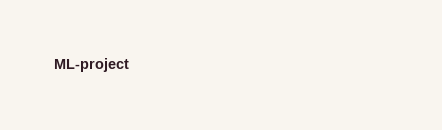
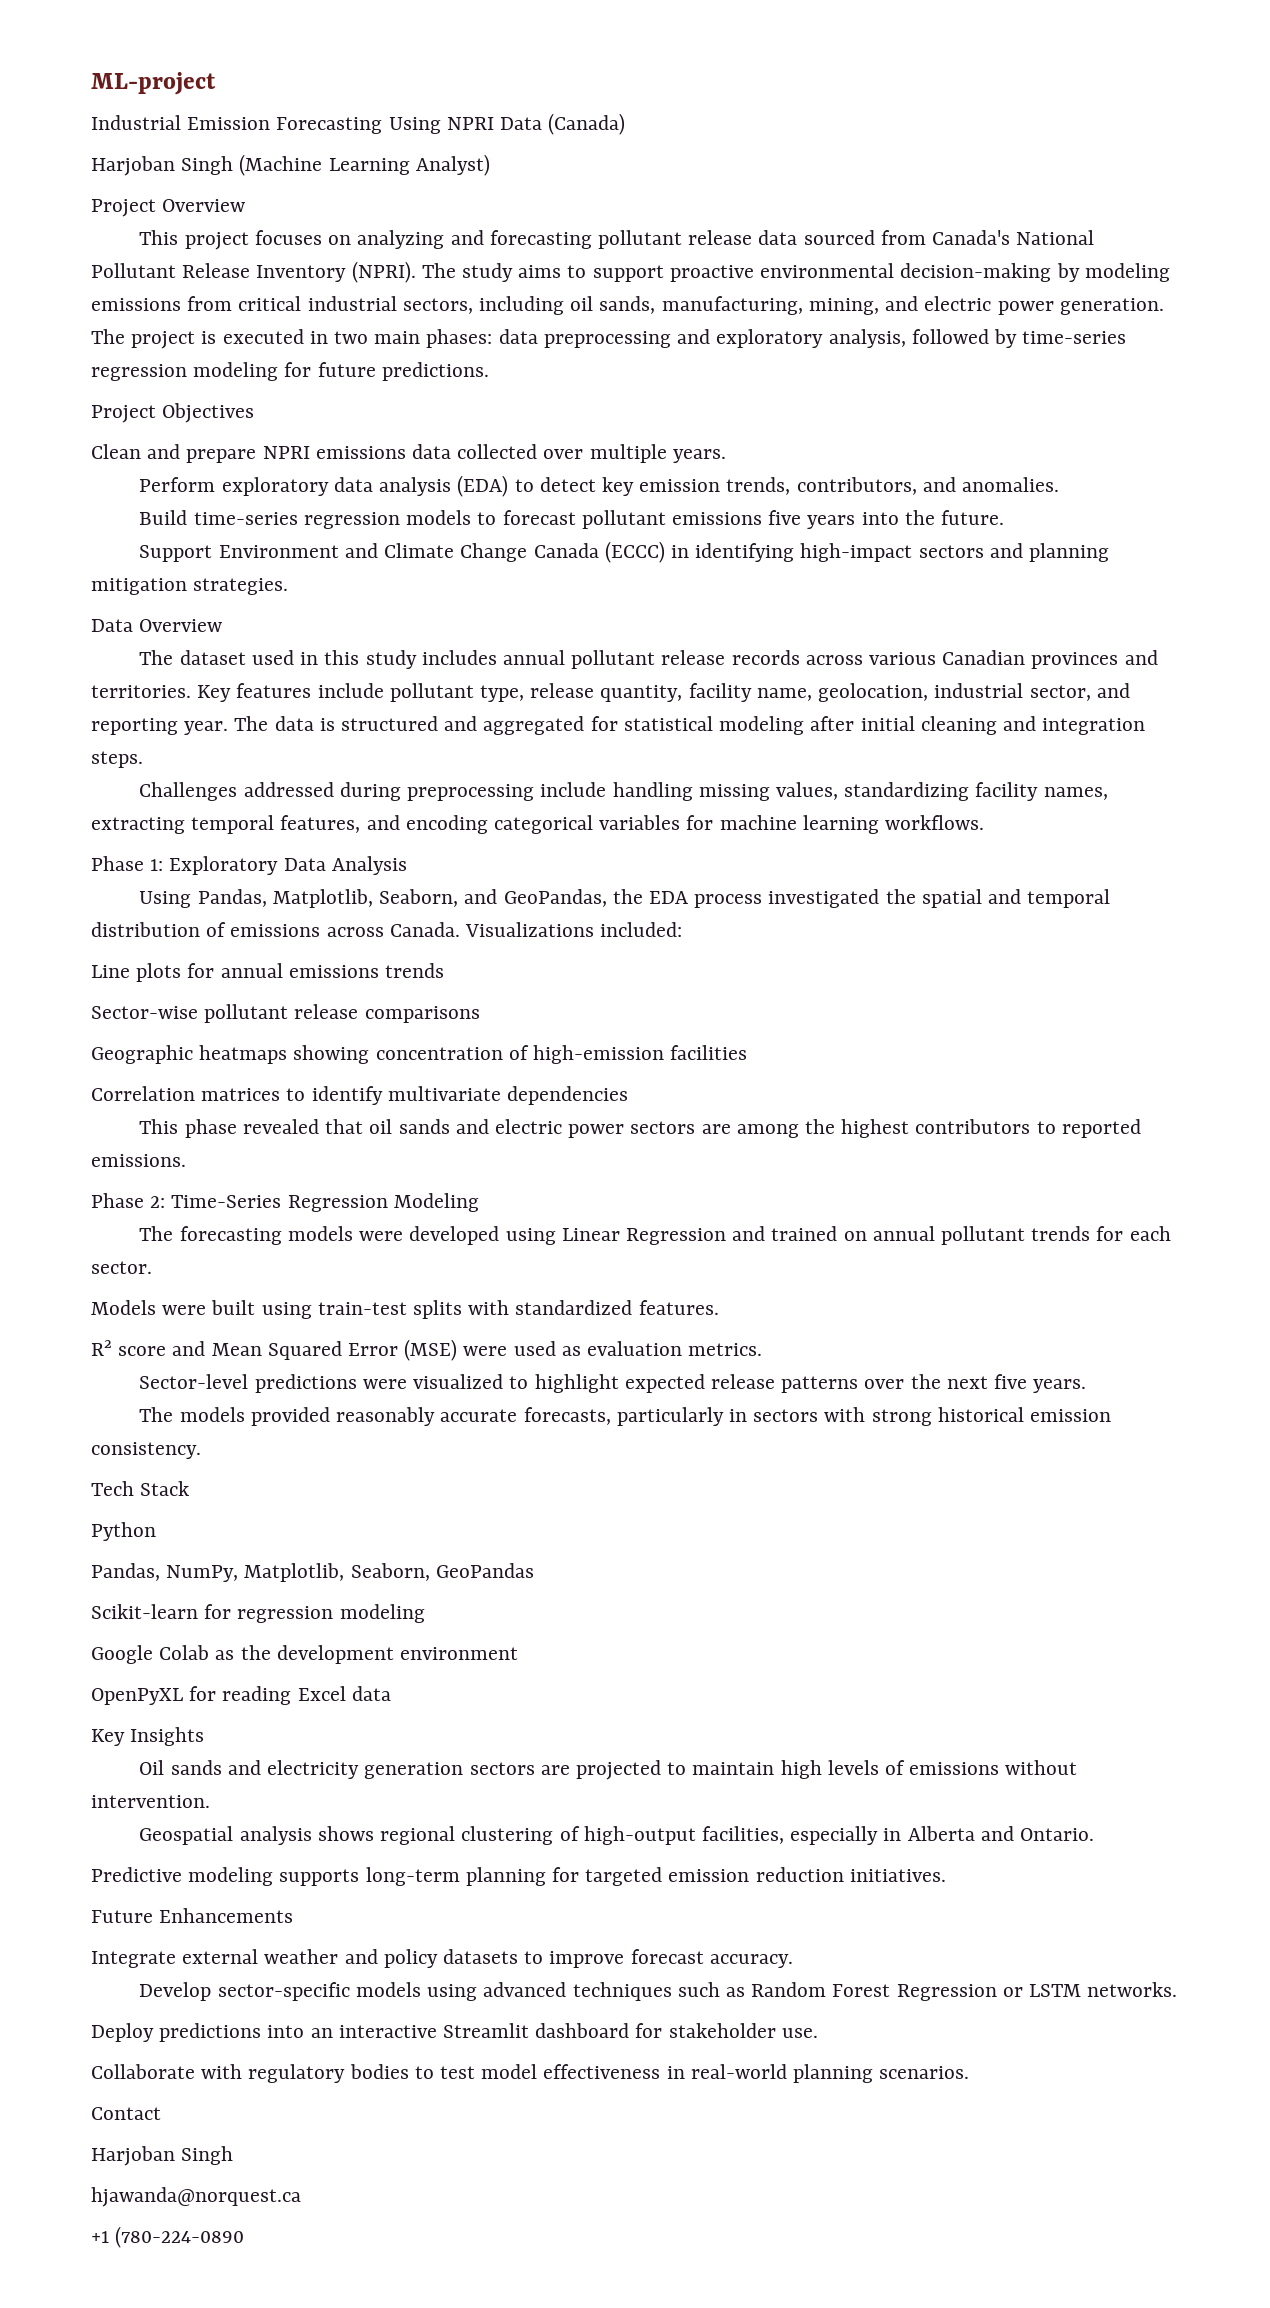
(129, 65) none -> [91,113,626,135] [91,154,490,176] [91,199,246,217] [139,230,1095,250] [91,261,1170,283] [91,296,1164,315] [91,329,1127,349] [91,362,489,381] [91,403,255,423] [91,444,726,463] [139,475,1060,497] [139,510,1005,529] [139,541,1110,563] [91,578,289,595] [91,619,223,632] [139,650,1158,669] [91,683,1130,702] [91,716,1146,735] [91,751,143,768] [139,782,1108,801] [91,815,985,834] [91,856,407,875] [139,889,1111,908] [91,922,683,937] [91,963,445,982] [91,1004,480,1023] [91,1045,748,1064] [91,1086,629,1105] [139,1119,1141,1138] [91,1154,186,1167] [91,1193,479,1212] [139,1226,1171,1245] [91,1261,152,1274] [91,1300,719,1319] [91,1339,763,1361] [139,1374,1087,1393] [139,1407,1112,1426] [91,1442,201,1459] [91,1481,190,1496] [91,1522,156,1541] [91,1563,534,1582] [91,1604,425,1623] [91,1645,519,1664] [91,1686,391,1705] [91,1727,205,1746] [139,1760,1078,1780] [91,1795,210,1808] [139,1826,1095,1845] [91,1867,946,1886] [91,1908,294,1923] [91,1949,793,1968] [139,1982,1178,2001] [91,2023,818,2042] [91,2064,970,2083] [91,2107,161,2120] [91,2146,234,2166] [91,2187,301,2207] [91,2226,245,2248] // Industrial Emission Forecasting Using NPRI Data (Canada) // Harjoban Singh (Machine Learning Analyst) // Project Overview // This project focuses on analyzing and forecasting pollutant release data sourced from Canada's National Pollutant Release Inventory (NPRI). The study aims to support proactive environmental decision-making by modeling emissions from critical industrial sectors, including oil sands, manufacturing, mining, and electric power generation. The project is executed in two main phases: data preprocessing and exploratory analysis, followed by time-series regression modeling for future predictions. // Project Objectives // Clean and prepare NPRI emissions data collected over multiple years. // Perform exploratory data analysis (EDA) to detect key emission trends, contributors, and anomalies. // Build time-series regression models to forecast pollutant emissions five years into the future. // Support Environment and Climate Change Canada (ECCC) in identifying high-impact sectors and planning mitigation strategies. // Data Overview // The dataset used in this study includes annual pollutant release records across various Canadian provinces and territories. Key features include pollutant type, release quantity, facility name, geolocation, industrial sector, and reporting year. The data is structured and aggregated for statistical modeling after initial cleaning and integration steps. // Challenges addressed during preprocessing include handling missing values, standardizing facility names, extracting temporal features, and encoding categorical variables for machine learning workflows. // Phase 1: Exploratory Data Analysis // Using Pandas, Matplotlib, Seaborn, and GeoPandas, the EDA process investigated the spatial and temporal distribution of emissions across Canada. Visualizations included: // Line plots for annual emissions trends // Sector-wise pollutant release comparisons // Geographic heatmaps showing concentration of high-emission facilities // Correlation matrices to identify multivariate dependencies // This phase revealed that oil sands and electric power sectors are among the highest contributors to reported emissions. // Phase 2: Time-Series Regression Modeling // The forecasting models were developed using Linear Regression and trained on annual pollutant trends for each sector. // Models were built using train-test splits with standardized features. // R² score and Mean Squared Error (MSE) were used as evaluation metrics. // Sector-level predictions were visualized to highlight expected release patterns over the next five years. // The models provided reasonably accurate forecasts, particularly in sectors with strong historical emission consistency. // Tech Stack // Python // Pandas, NumPy, Matplotlib, Seaborn, GeoPandas // Scikit-learn for regression modeling // Google Colab as the development environment // OpenPyXL for reading Excel data // Key Insights // Oil sands and electricity generation sectors are projected to maintain high levels of emissions without intervention. // Geospatial analysis shows regional clustering of high-output facilities, especially in Alberta and Ontario. // Predictive modeling supports long-term planning for targeted emission reduction initiatives. // Future Enhancements // Integrate external weather and policy datasets to improve forecast accuracy. // Develop sector-specific models using advanced techniques such as Random Forest Regression or LSTM networks. // Deploy predictions into an interactive Streamlit dashboard for stakeholder use. // Collaborate with regulatory bodies to test model effectiveness in real-world planning scenarios. // Contact // Harjoban Singh // hjawanda@norquest.ca // +1 (780-224-0890

